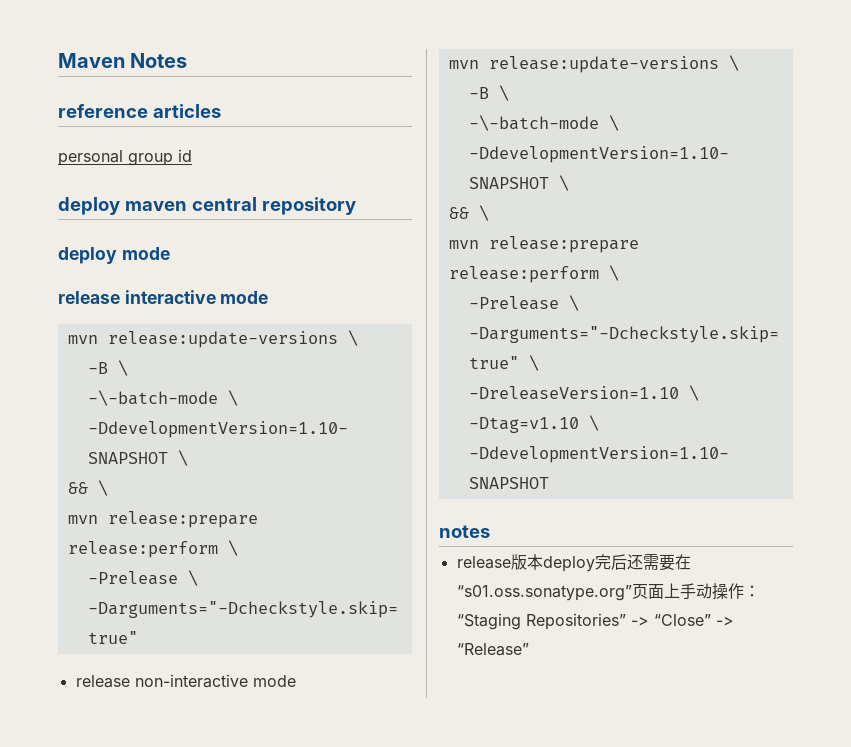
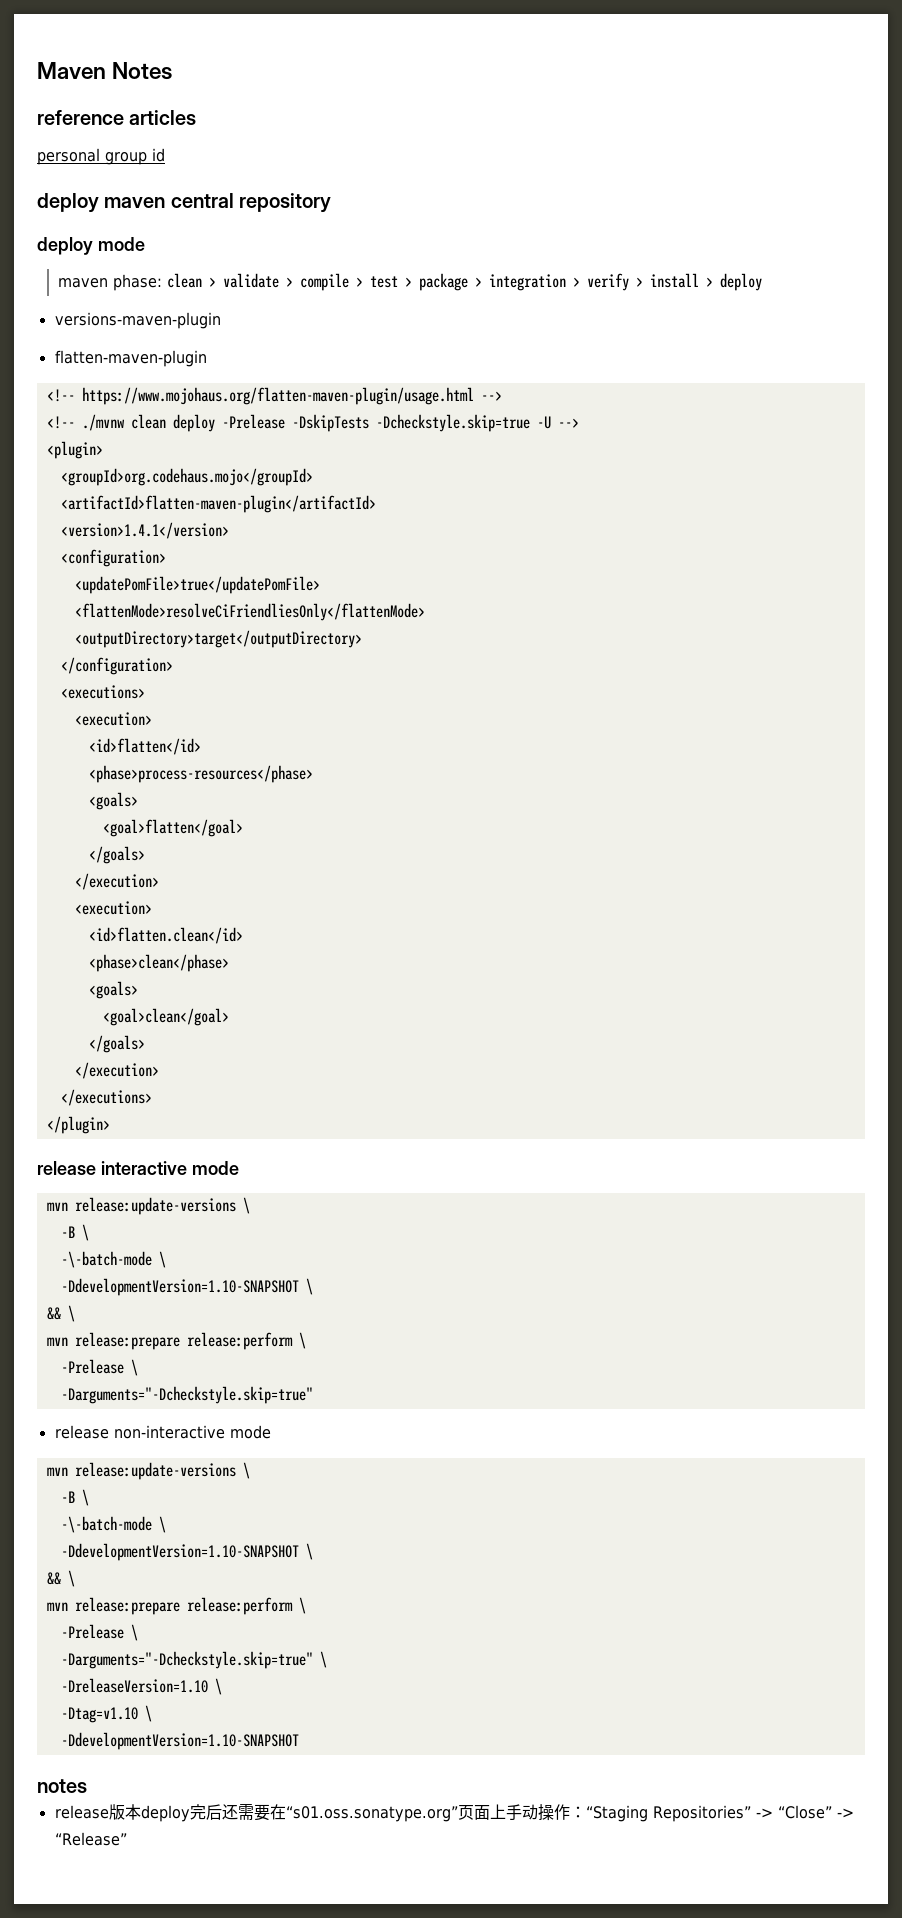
(170, 253) none -> [58,273,763,291] [54,312,221,329] [54,350,207,367] [46,387,502,405] [46,414,579,432] [46,441,103,459] [60,468,313,486] [60,495,376,513] [60,522,229,539] [60,549,166,567] [74,576,320,594] [74,603,425,621] [74,630,362,648] [60,657,173,675] [60,685,145,699] [74,712,152,726] [88,738,201,755] [88,765,313,783] [88,792,138,810] [102,819,243,837] [88,846,145,864] [74,873,159,890] [74,901,152,915] [88,927,243,944] [88,954,229,972] [88,981,138,999] [102,1008,229,1026] [88,1035,145,1053] [74,1062,159,1079] [60,1089,152,1106] [46,1116,110,1134] // maven phase: clean > validate > compile > test > package > integration > verify > install > deploy // versions-maven-plugin // flatten-maven-plugin // <!-- https://www.mojohaus.org/flatten-maven-plugin/usage.html --> // <!-- ./mvnw clean deploy -Prelease -DskipTests -Dcheckstyle.skip=true -U --> // <plugin> // <groupId>org.codehaus.mojo</groupId> // <artifactId>flatten-maven-plugin</artifactId> // <version>1.4.1</version> // <configuration> // <updatePomFile>true</updatePomFile> // <flattenMode>resolveCiFriendliesOnly</flattenMode> // <outputDirectory>target</outputDirectory> // </configuration> // <executions> // <execution> // <id>flatten</id> // <phase>process-resources</phase> // <goals> // <goal>flatten</goal> // </goals> // </execution> // <execution> // <id>flatten.clean</id> // <phase>clean</phase> // <goals> // <goal>clean</goal> // </goals> // </execution> // </executions> // </plugin>

